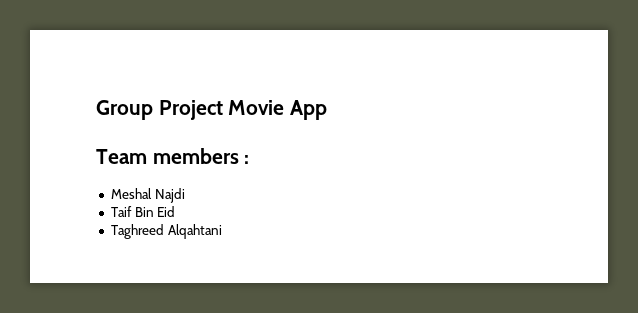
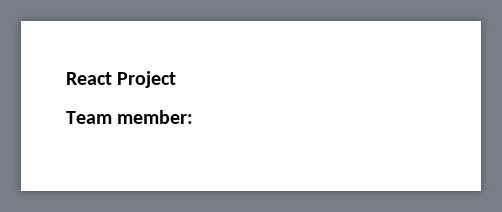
[96,100,153,120] Group -> [66,72,112,85] React
[228,100,328,120] Movie App -> (177, 79) none
[152,148,250,164] [110,188,185,203] [110,206,176,217] [110,224,222,239] members : // Meshal Najdi // Taif Bin Eid // Taghreed Alqahtani -> [117,110,194,124] member:

